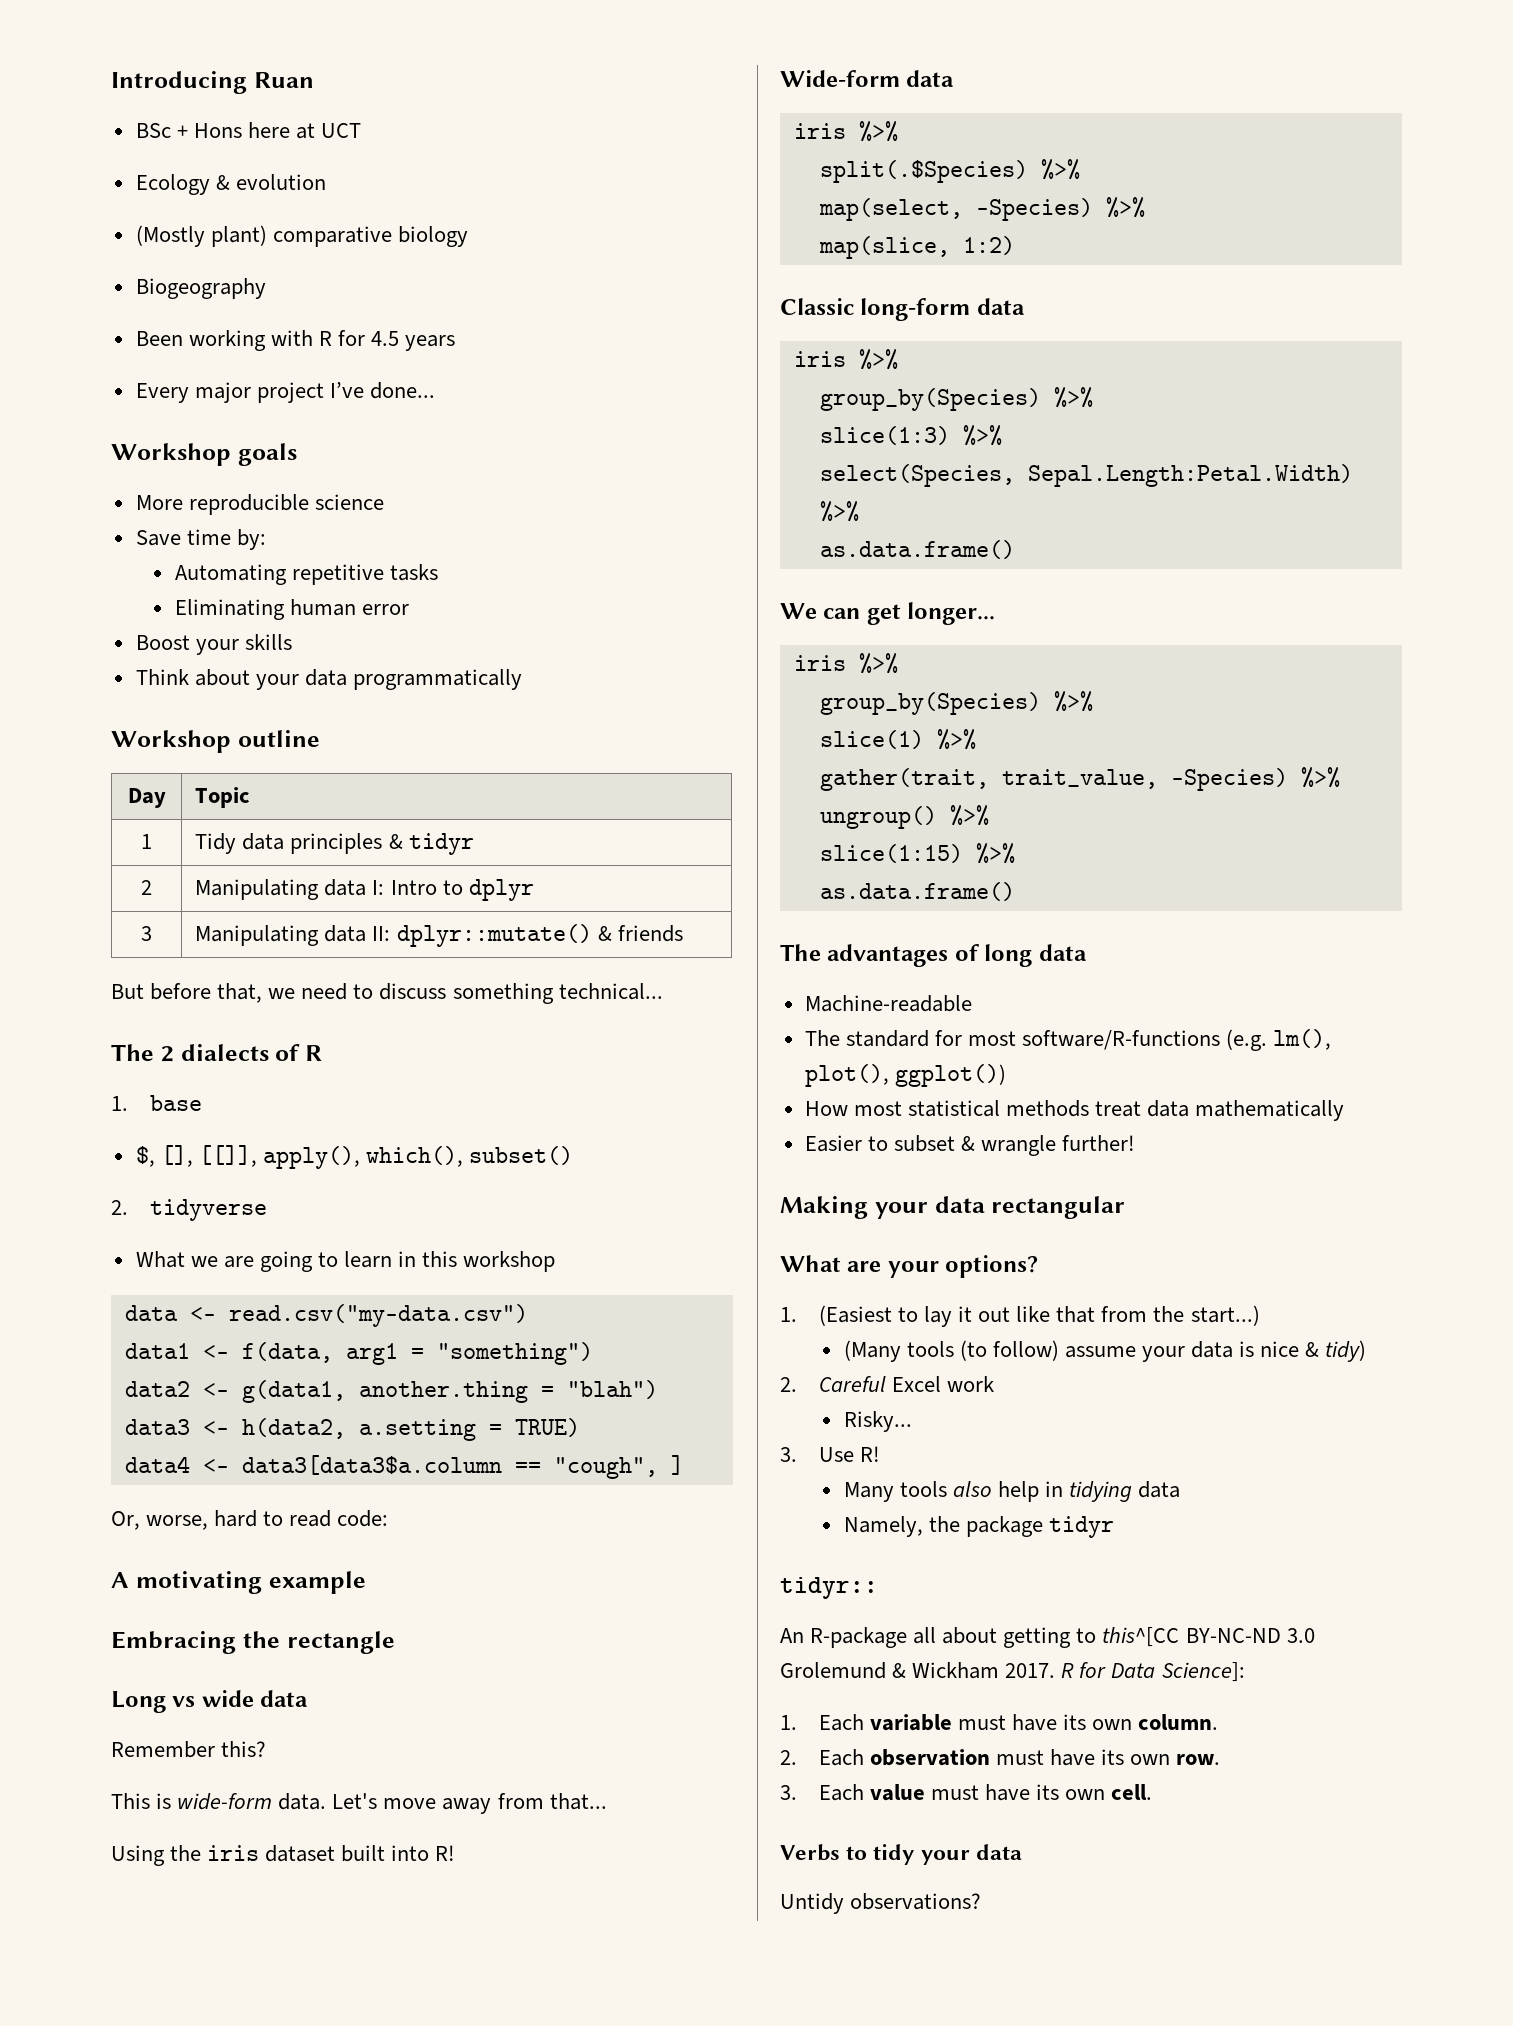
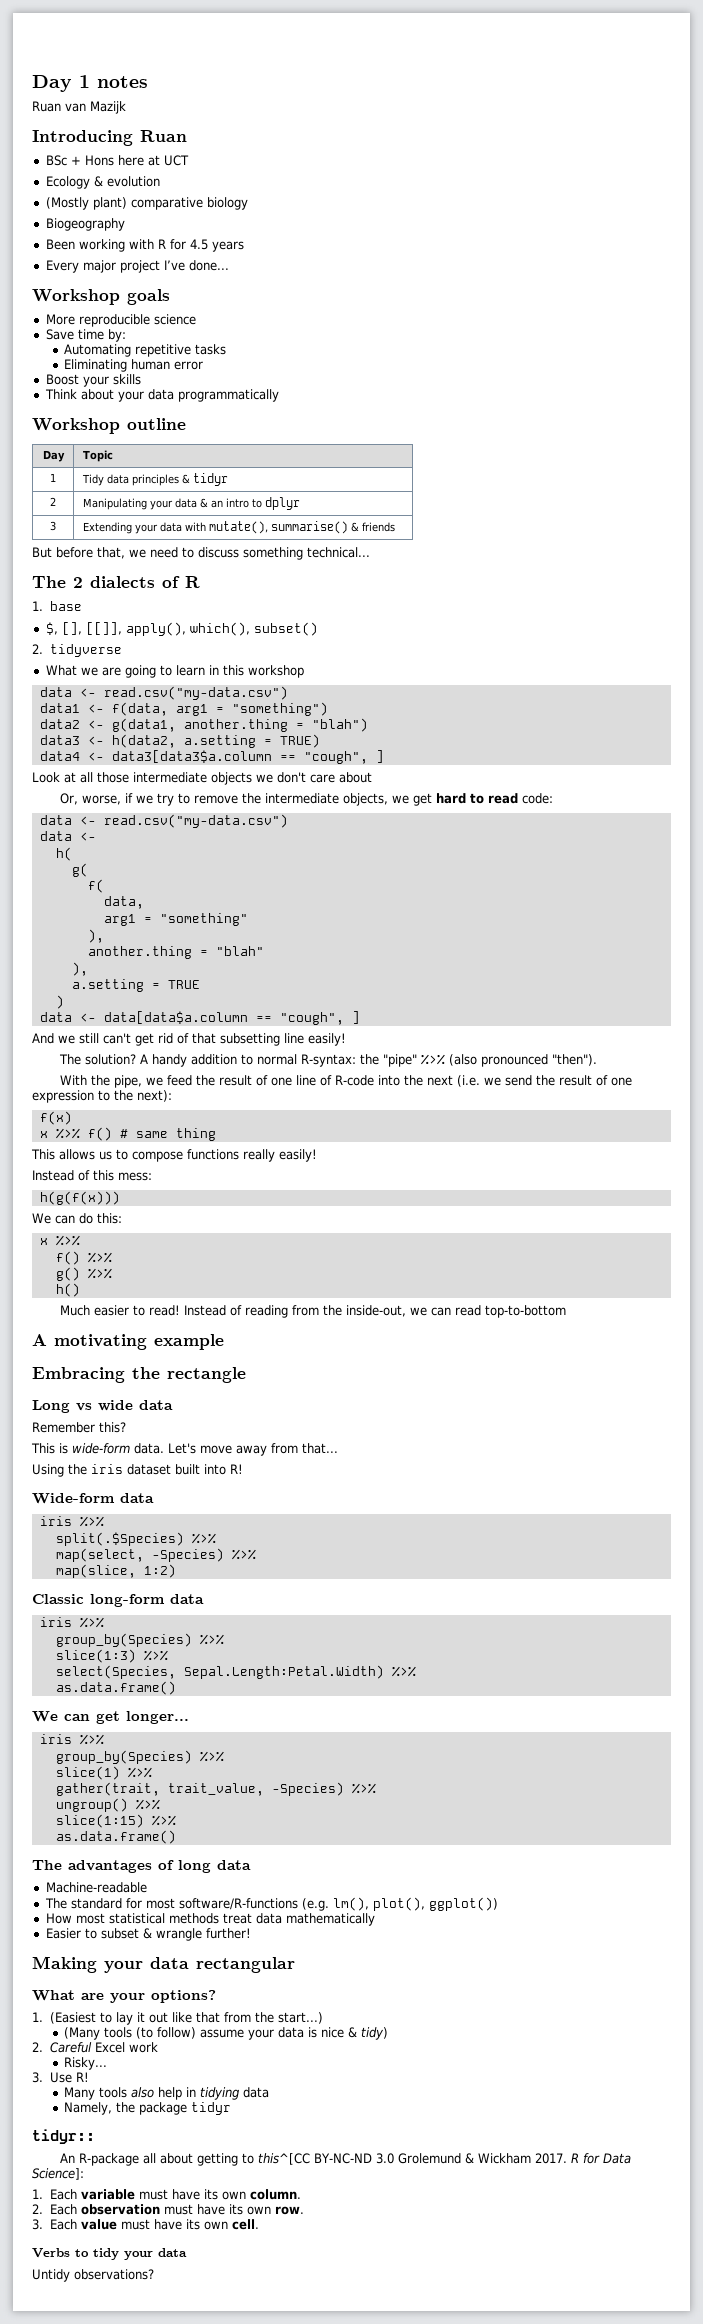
(111, 82) none -> [32,75,148,92] [32,101,126,114] Day 1 notes // Ruan van Mazijk //
[324,879,534,901] [141,926,152,941] [195,924,592,947] data I: Intro to dplyr // 3 | Manipulating data II: dplyr::mutate() -> [149,497,300,510] [50,521,56,531] [82,521,348,534] your data & an intro to dplyr // 3 | Extending your data with mutate(), summarise()
[111,1510,389,1530] Or, worse, hard to read code: -> [32,772,372,785] [59,793,553,806] [39,814,288,828] [39,831,96,841] [55,847,72,861] [71,863,88,877] [87,879,104,893] [103,896,144,909] [103,913,248,926] [87,929,104,943] [87,946,264,959] [71,962,88,976] [71,979,200,992] [55,995,64,1009] [39,1011,360,1025] [32,1033,346,1046] [58,1054,597,1067] [59,1075,632,1088] [32,1090,172,1103] [39,1111,72,1125] [39,1127,216,1141] [31,1149,317,1162] [32,1170,152,1181] [39,1191,120,1205] [32,1213,122,1224] [39,1235,80,1246] [55,1251,112,1265] [55,1267,112,1281] [55,1283,80,1297] [59,1305,566,1318] Look at all those intermediate objects we don't care about // Or, worse, if we try to remove the intermediate objects, we get hard to read code: // data <- read.csv("my-data.csv") // data <- // h( // g( // f( // data, // arg1 = "something" // ), // another.thing = "blah" // ), // a.setting = TRUE // ) // data <- data[data$a.column == "cough", ] // And we still can't get rid of that subsetting line easily! // The solution? A handy addition to normal R-syntax: the "pipe" %>% (also pronounced "then"). // With the pipe, we feed the result of one line of R-code into the next (i.e. we send the result of one expression to the next): // f(x) // x %>% f() # same thing // This allows us to compose functions really easily! // Instead of this mess: // h(g(f(x))) // We can do this: // x %>% // f() %>% // g() %>% // h() // Much easier to read! Instead of reading from the inside-out, we can read top-to-bottom

